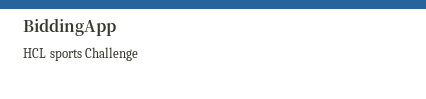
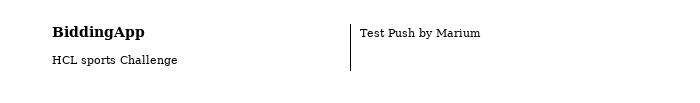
(139, 54) none -> [360,28,481,39] // Test Push by Marium

